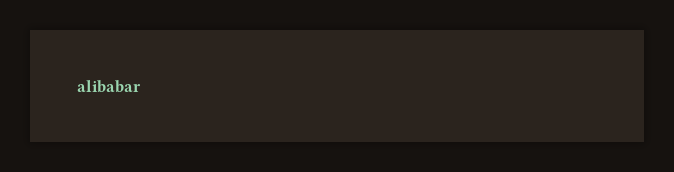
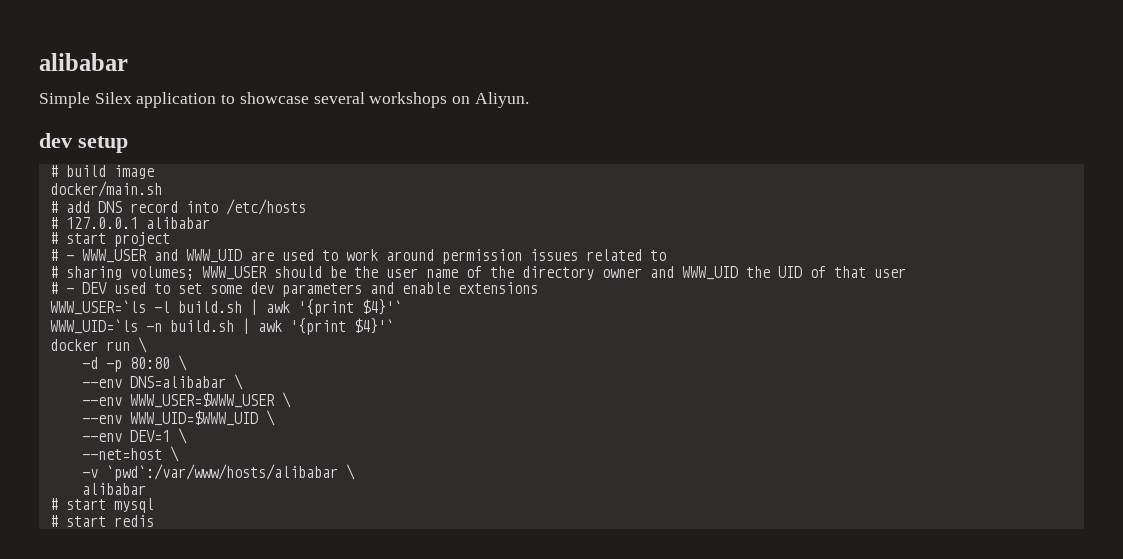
[77,80,141,93] alibabar -> [39,53,128,71] [39,92,529,108] [39,133,128,153] [49,165,154,179] [49,181,162,197] [49,199,306,215] [49,217,210,229] [49,232,170,247] [49,249,666,264] [49,266,906,280] [49,282,538,297] [49,299,402,316] [49,318,394,335] [49,337,147,353] [81,355,187,372] [81,374,243,390] [81,392,291,408] [81,410,275,426] [81,428,187,444] [81,446,179,462] [81,464,355,481] [81,483,146,495] [49,498,154,513] [49,515,154,527] alibabar // Simple Silex application to showcase several workshops on Aliyun. // dev setup // # build image // docker/main.sh // # add DNS record into /etc/hosts // # 127.0.0.1 alibabar // # start project // # - WWW_USER and WWW_UID are used to work around permission issues related to // # sharing volumes; WWW_USER should be the user name of the directory owner and WWW_UID the UID of that user // # - DEV used to set some dev parameters and enable extensions // WWW_USER=`ls -l build.sh | awk '{print $4}'` // WWW_UID=`ls -n build.sh | awk '{print $4}'` // docker run \ // -d -p 80:80 \ // --env DNS=alibabar \ // --env WWW_USER=$WWW_USER \ // --env WWW_UID=$WWW_UID \ // --env DEV=1 \ // --net=host \ // -v `pwd`:/var/www/hosts/alibabar \ // alibabar // # start mysql // # start redis

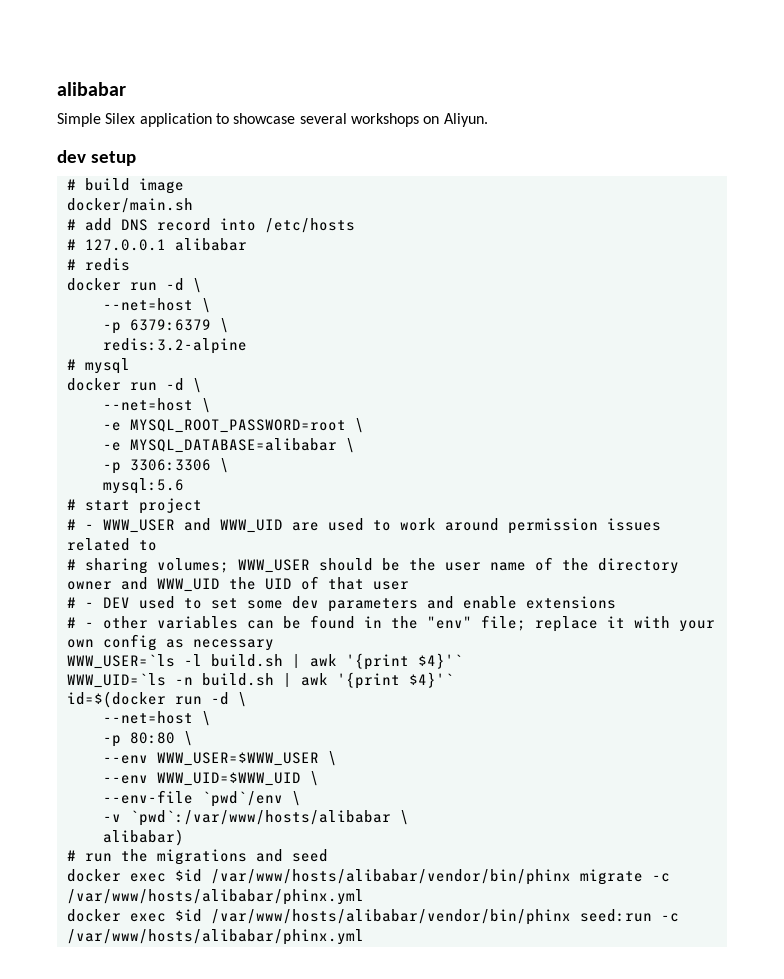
(210, 223) none -> [66,258,130,271] [66,278,202,293] [102,298,211,313] [102,318,229,334] [102,338,247,354] [66,358,130,374] [66,378,202,393] [102,398,211,413] [102,418,364,433] [102,438,355,453] [102,458,229,474] [102,478,184,494] // # redis // docker run -d \ // --net=host \ // -p 6379:6379 \ // redis:3.2-alpine // # mysql // docker run -d \ // --net=host \ // -e MYSQL_ROOT_PASSWORD=root \ // -e MYSQL_DATABASE=alibabar \ // -p 3306:3306 \ // mysql:5.6
(538, 288) none -> [66,615,715,632] [66,634,274,651] // # - other variables can be found in the "env" file; replace it with your own config as necessary
[49,337,147,353] [81,357,98,369] docker run \ // -d -> [66,691,247,708] [102,711,211,726] id=$(docker run -d \ // --net=host \ //
[81,374,243,390] // --env DNS=alibabar \ -> (193, 738) none
[81,428,187,444] [81,448,162,460] --env DEV=1 \ // --net=host -> [102,790,283,807] --env-file `pwd`/env
[81,483,146,495] [49,498,154,513] [49,515,154,527] alibabar // # start mysql // # start redis -> [102,829,184,846] [66,849,328,865] [66,869,670,885] [66,889,364,905] [66,909,679,925] [66,929,364,945] alibabar) // # run the migrations and seed // docker exec $id /var/www/hosts/alibabar/vendor/bin/phinx migrate -c /var/www/hosts/alibabar/phinx.yml // docker exec $id /var/www/hosts/alibabar/vendor/bin/phinx seed:run -c /var/www/hosts/alibabar/phinx.yml

